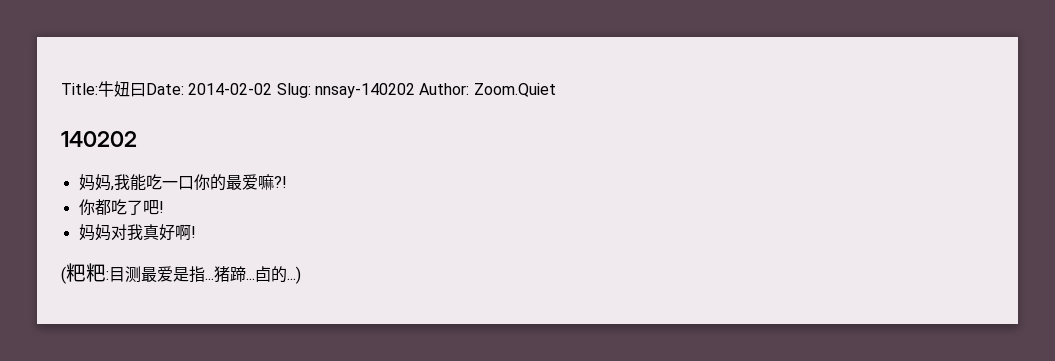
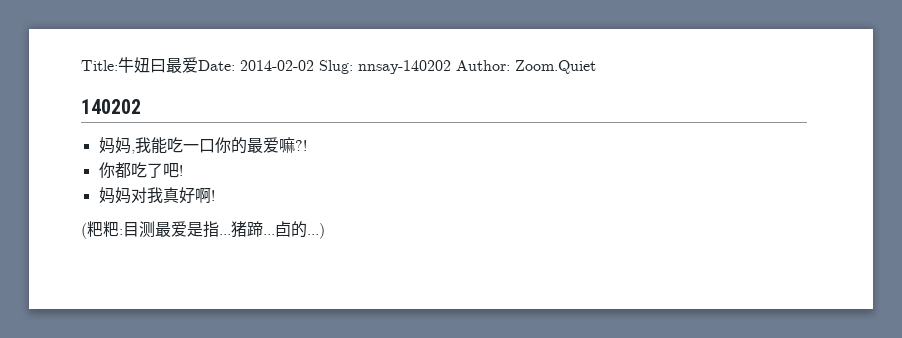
(146, 90) none -> [166,57,198,73] 最爱

